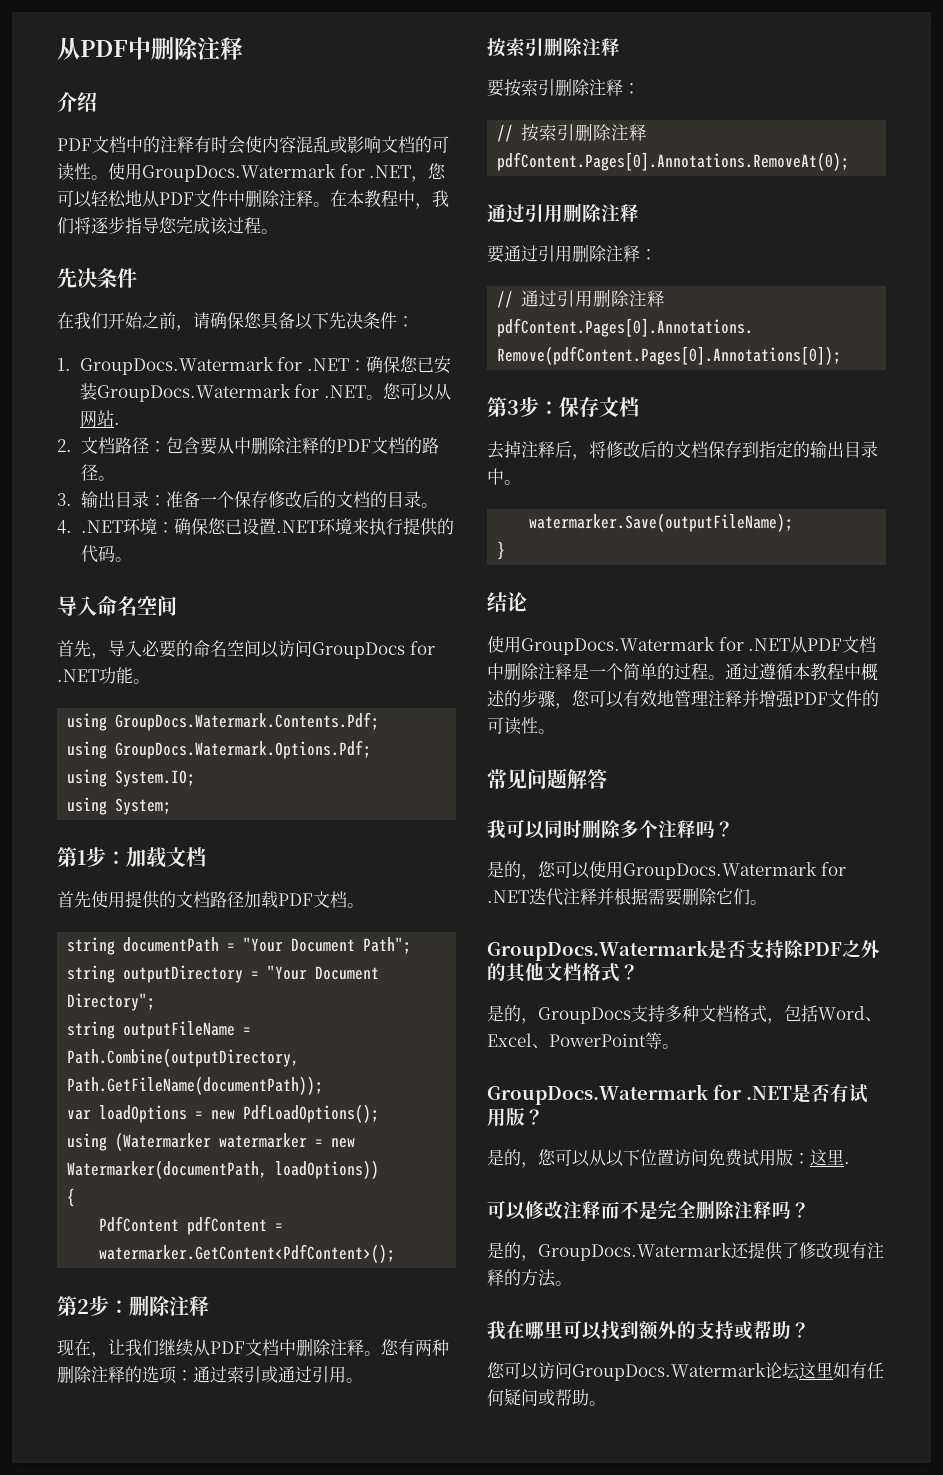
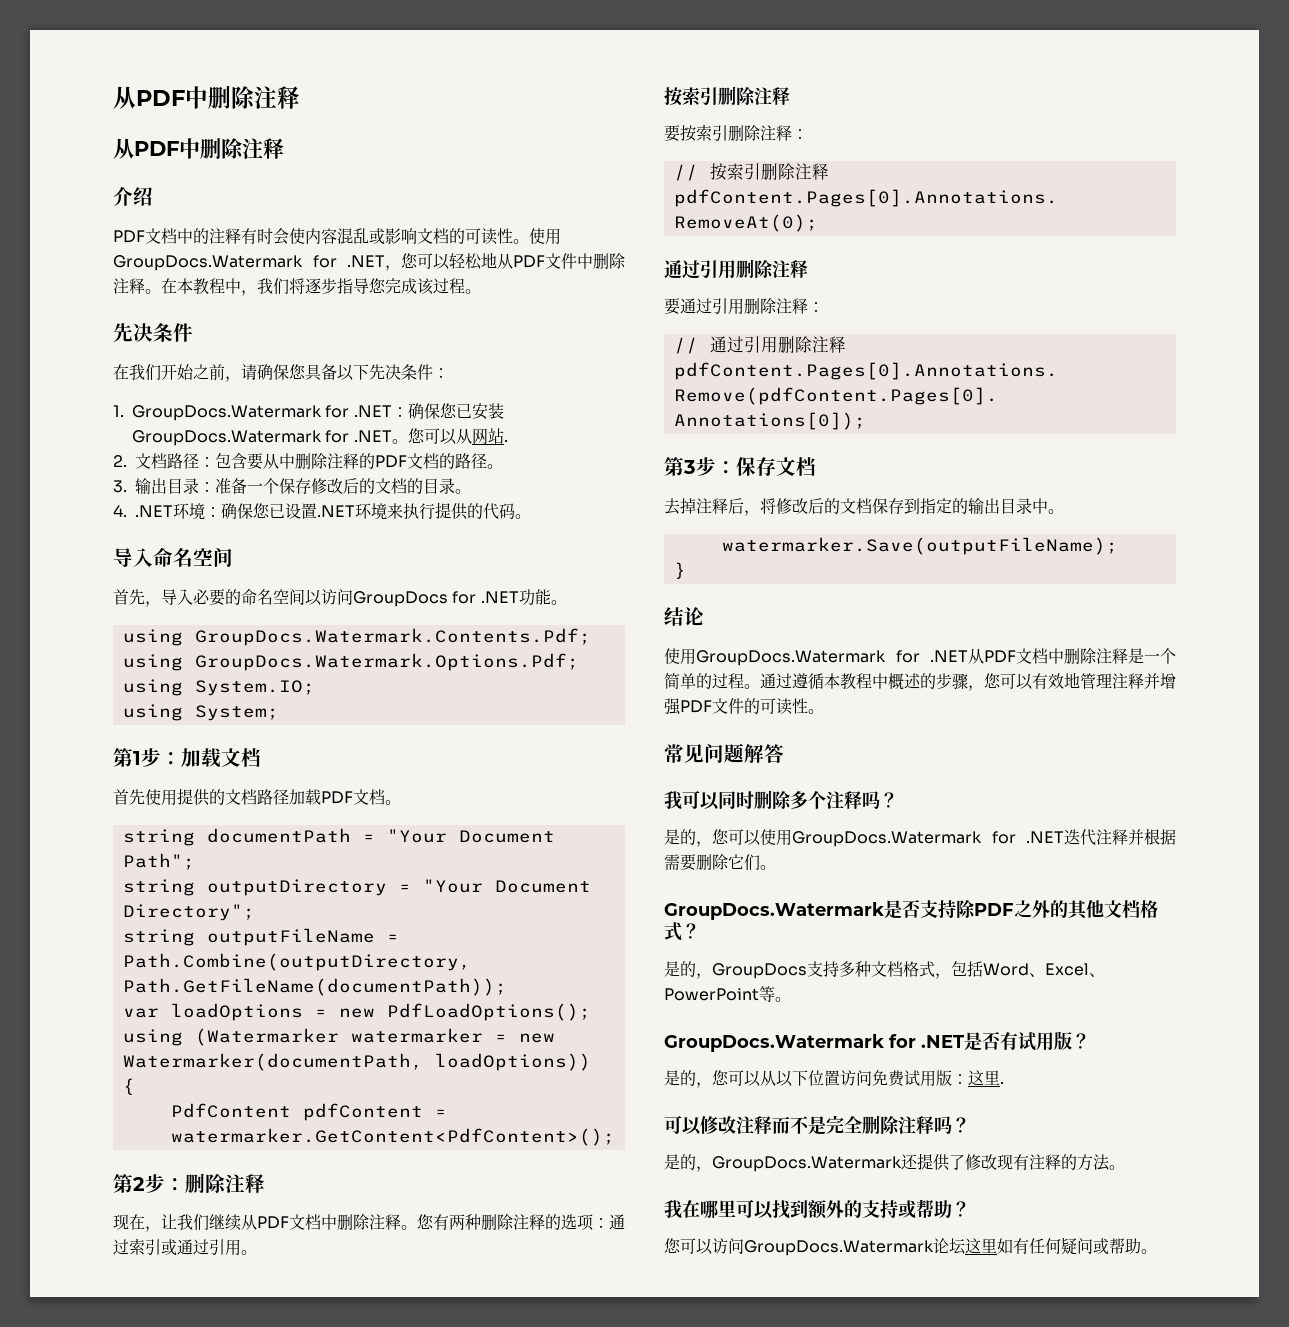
[57,37,243,60] 从PDF中删除注释 -> [113,86,300,109] [113,138,284,159] 从PDF中删除注释 // 从PDF中删除注释

